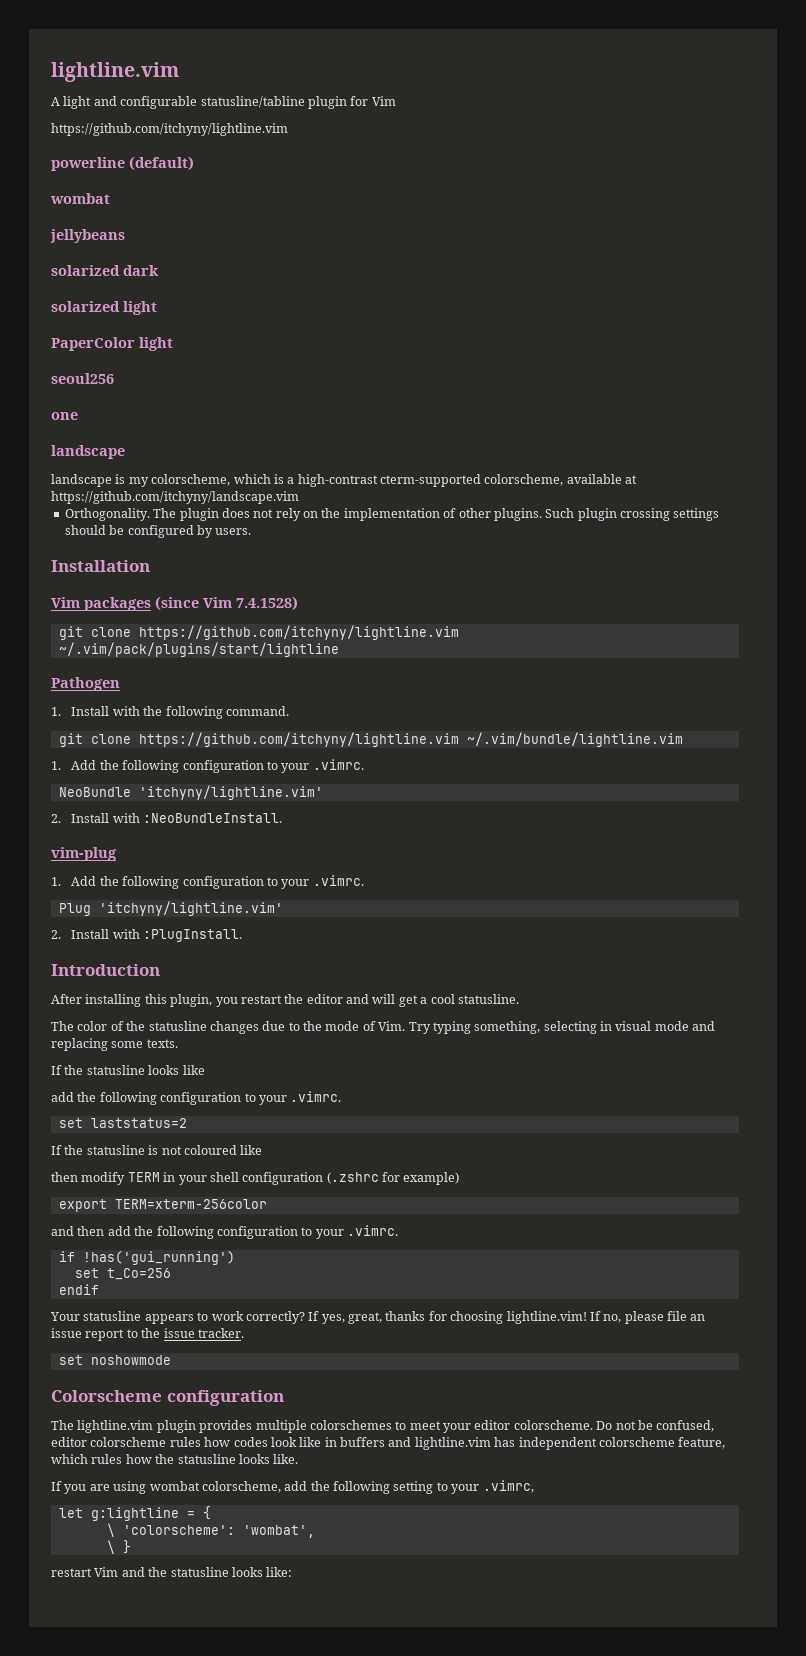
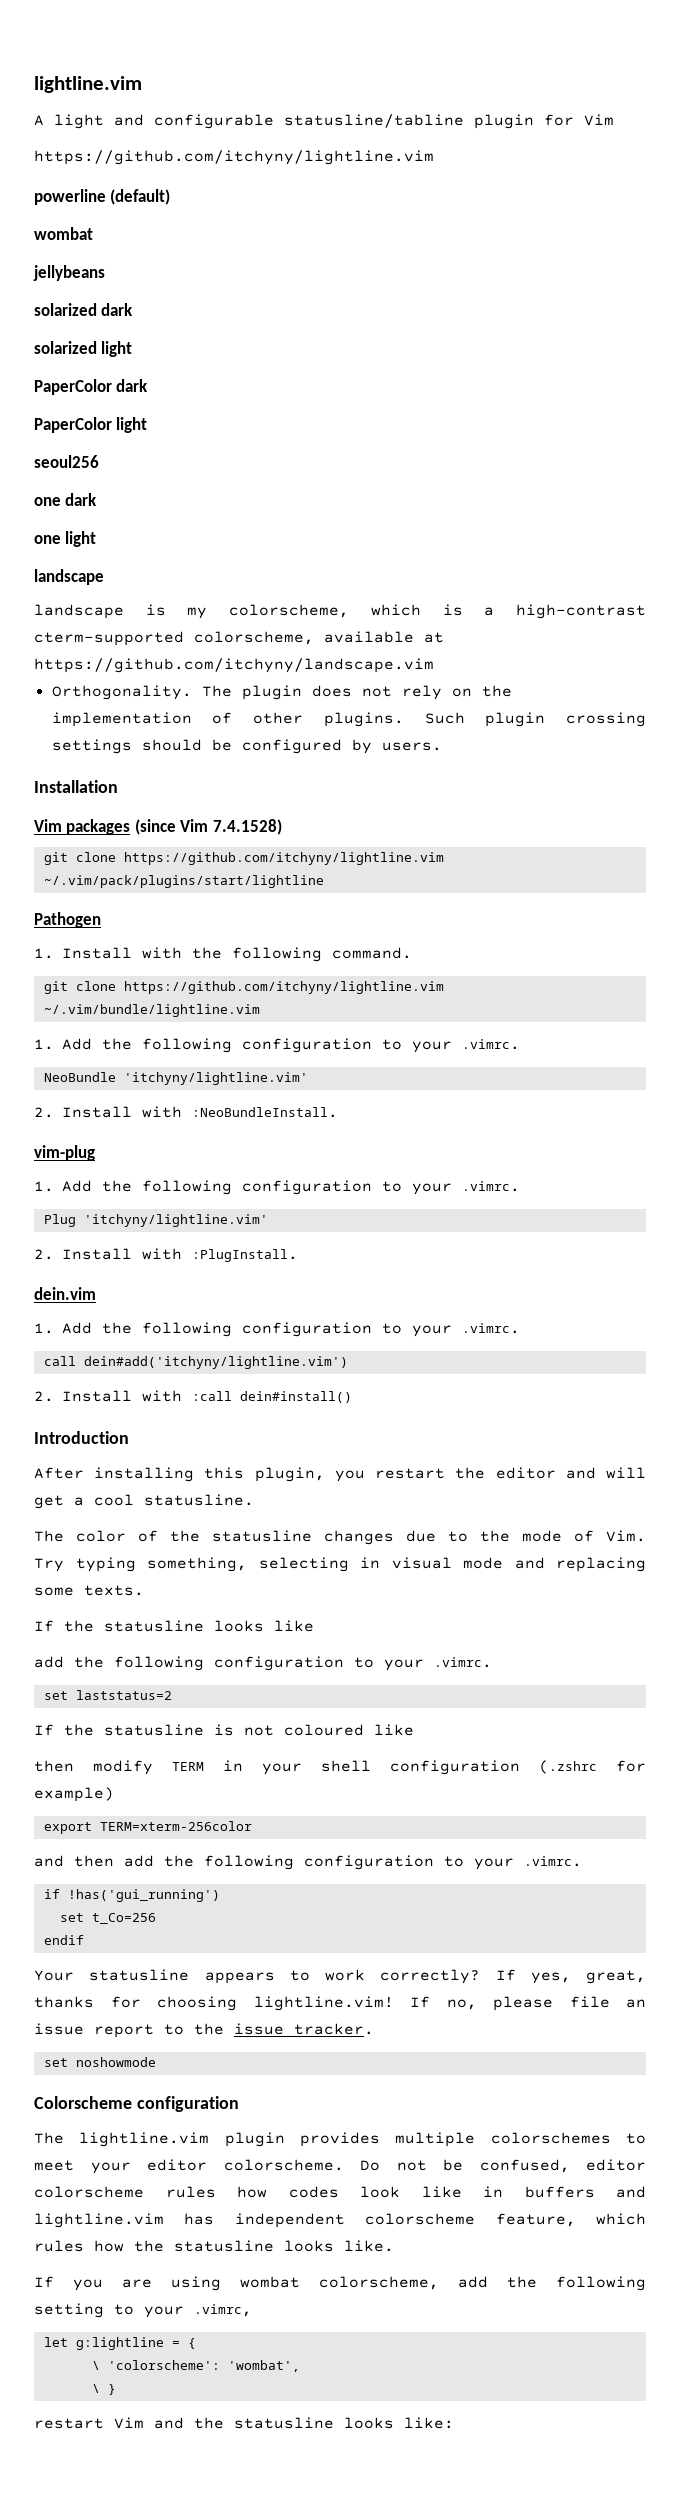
(157, 308) none -> [34,379,149,395] // PaperColor dark
(78, 416) none -> [65,493,98,506] [34,531,97,547] dark // one light
(243, 935) none -> [34,1287,96,1300] [34,1322,521,1337] [43,1356,348,1369] [34,1390,353,1403] // dein.vim // 1. Add the following configuration to your .vimrc. // call dein#add('itchyny/lightline.vim') // 2. Install with :call dein#install()

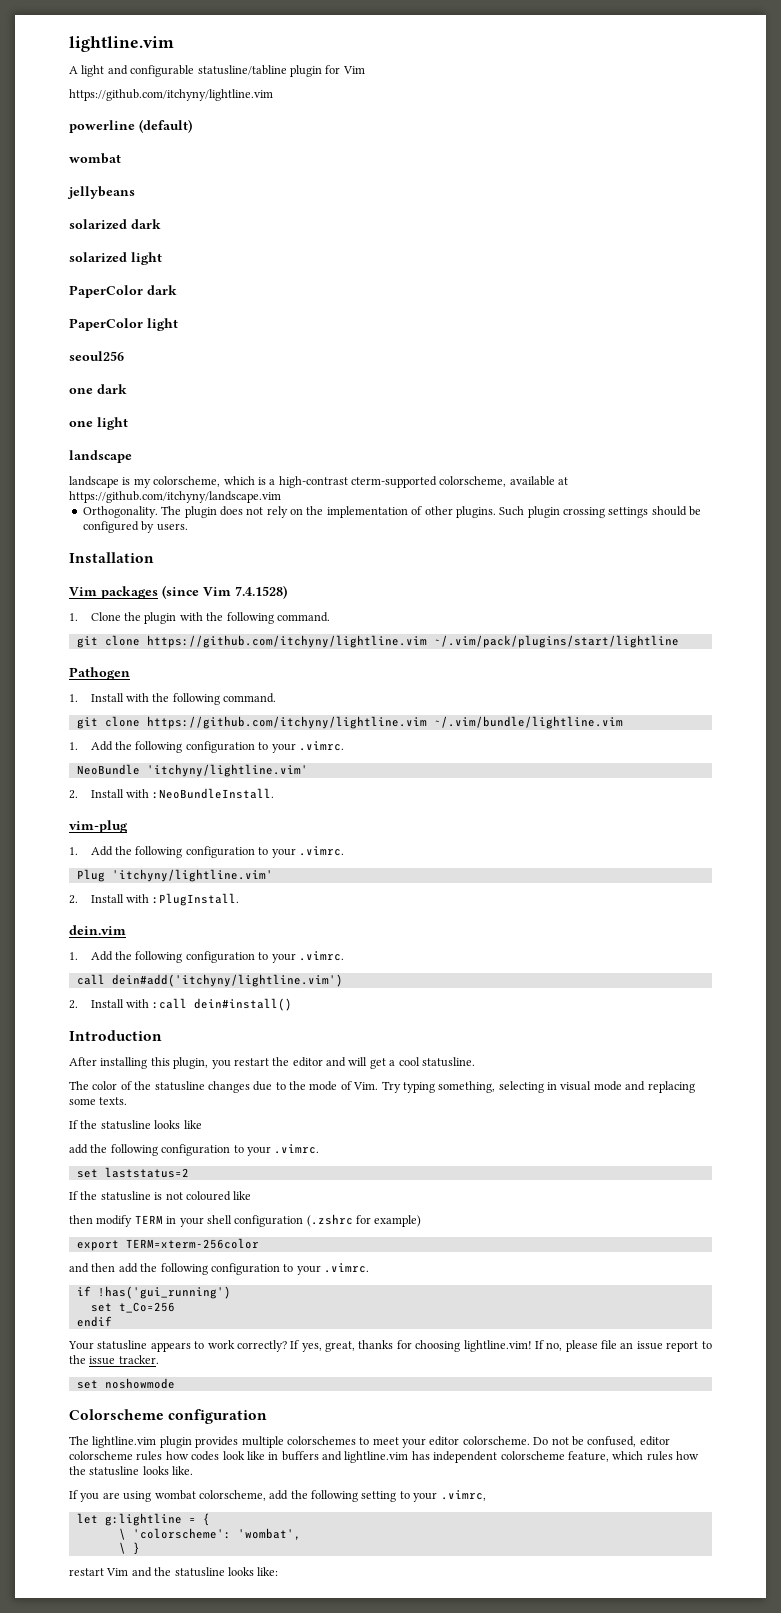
(282, 827) none -> [69,612,330,624] // 1. Clone the plugin with the following command.

